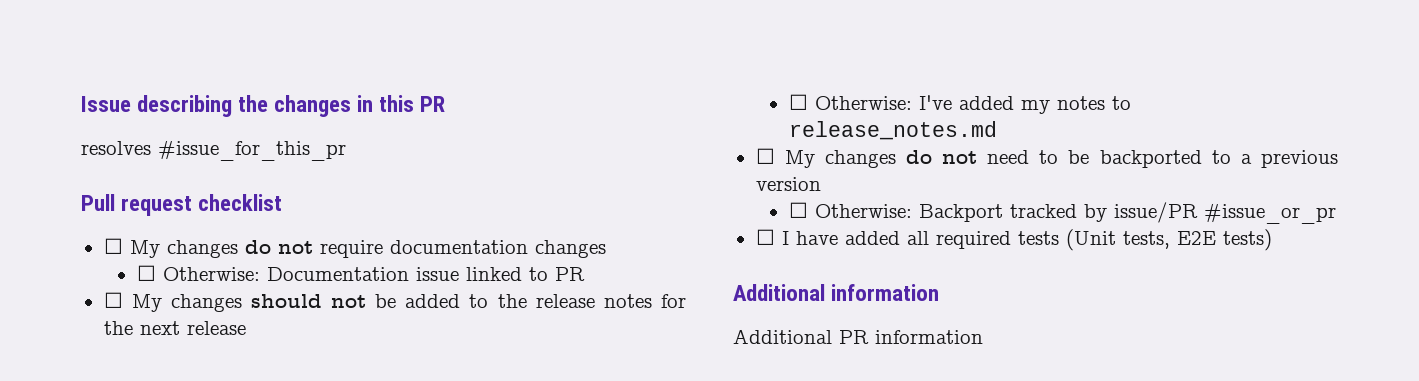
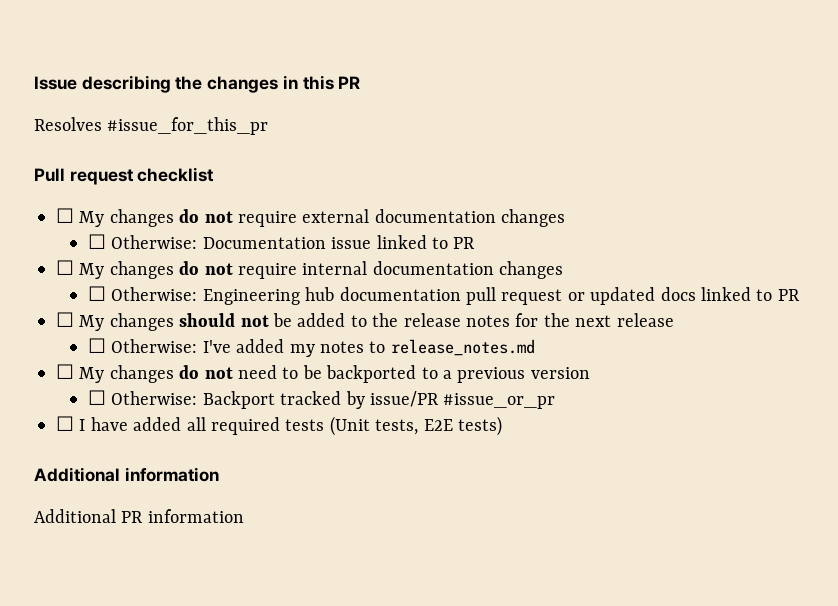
[81,141,151,155] resolves -> [34,117,102,131] Resolves
(383, 249) none -> [302,209,370,223] external
(585, 274) none -> [56,260,564,279] [87,286,800,305] // ☐ My changes do not require internal documentation changes // ☐ Otherwise: Engineering hub documentation pull request or updated docs linked to PR

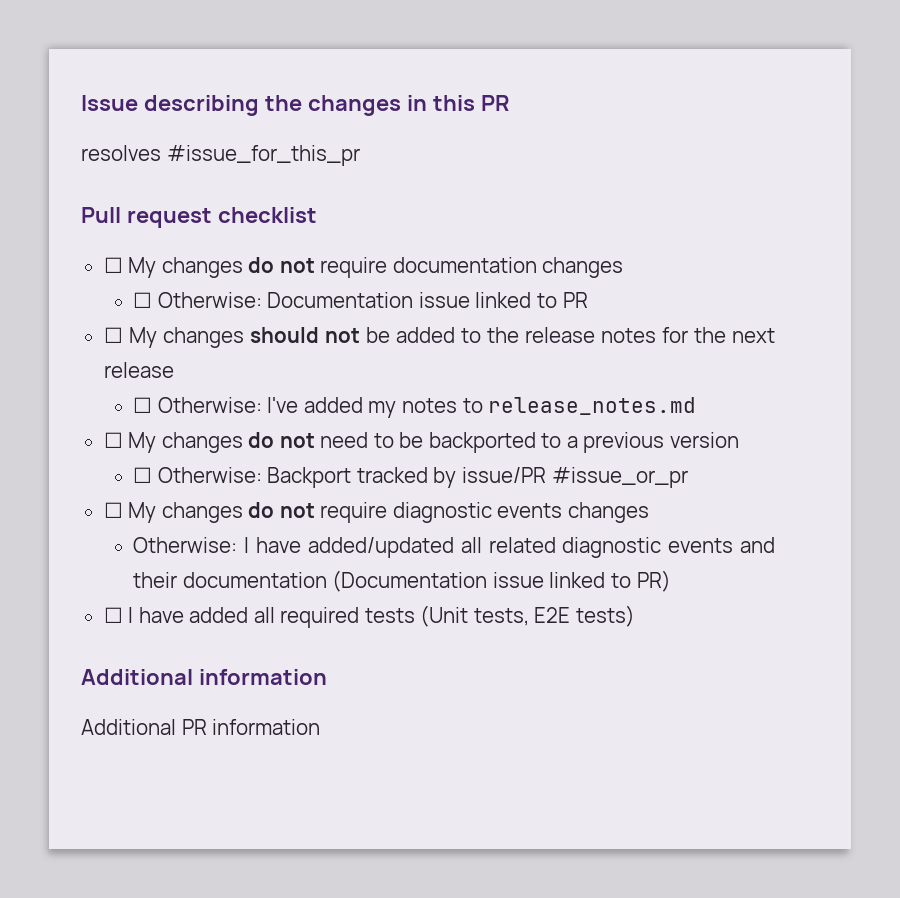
[34,117,102,131] Resolves -> [81,145,161,161] resolves
[302,209,370,223] external -> (388, 267) none
[56,260,564,279] [87,286,800,305] // ☐ My changes do not require internal documentation changes // ☐ Otherwise: Engineering hub documentation pull request or updated docs linked to PR -> (588, 300) none
(556, 401) none -> [103,502,649,523] [133,537,775,558] [133,570,671,592] // ☐ My changes do not require diagnostic events changes // Otherwise: I have added/updated all related diagnostic events and their documentation (Documentation issue linked to PR)

